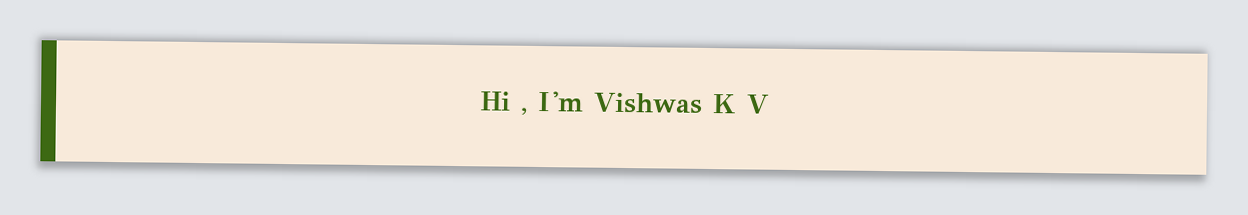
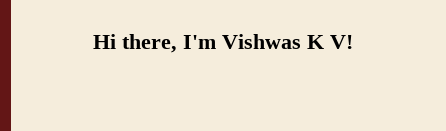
[520,107,528,115] , -> [122,34,177,53] there,
[745,94,769,114] V -> [330,35,353,49] V!

